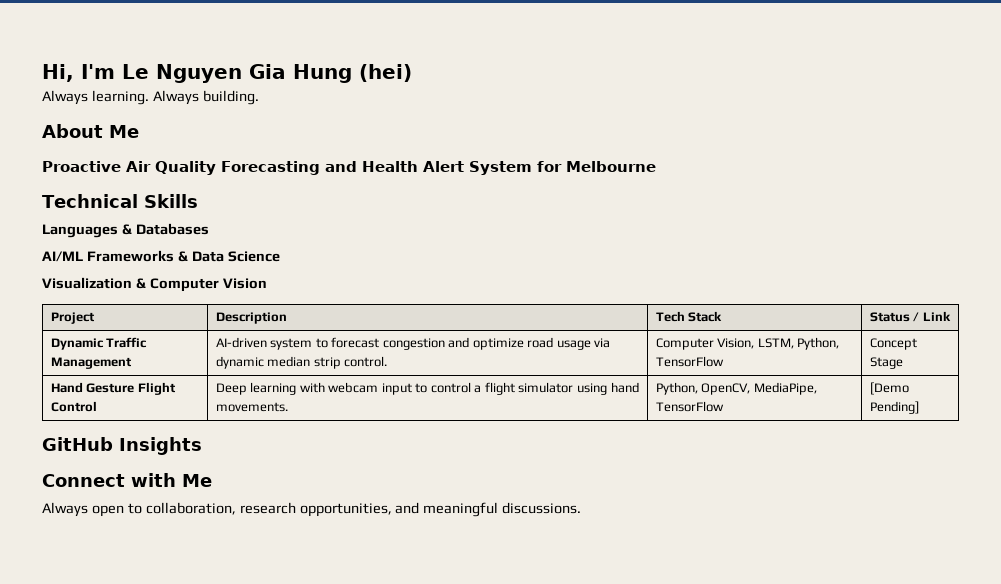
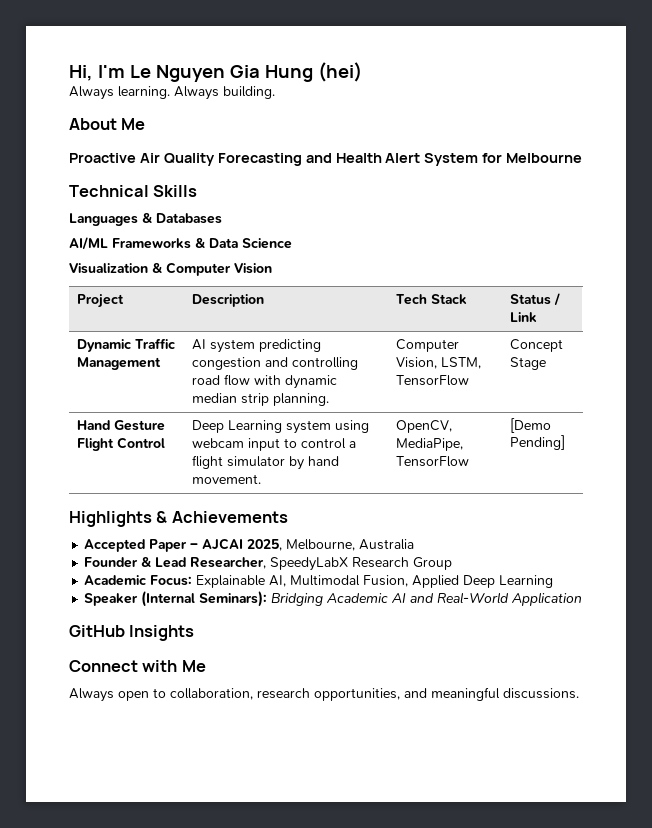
[215,337,611,350] AI-driven system to forecast congestion and optimize road usage via -> [192,339,322,353] [192,357,359,370] [192,374,282,386] AI system predicting congestion and controlling road flow with
[344,356,388,367] control. -> [273,393,330,406] planning.
[797,337,840,350] Python, -> (482, 363) none
[250,382,325,395] learning with -> [228,420,370,434] Learning system using
[576,382,639,395] [215,402,288,412] [655,382,698,395] using hand movements. | Python, -> [289,456,340,470] [192,474,262,484] by hand movement. |
(919, 407) none -> [69,511,288,527] [84,538,415,552] [84,557,453,571] [84,575,554,588] [84,591,583,607] // Highlights & Achievements // Accepted Paper – AJCAI 2025, Melbourne, Australia // Founder & Lead Researcher, SpeedyLabX Research Group // Academic Focus: Explainable AI, Multimodal Fusion, Applied Deep Learning // Speaker (Internal Seminars): Bridging Academic AI and Real-World Application

